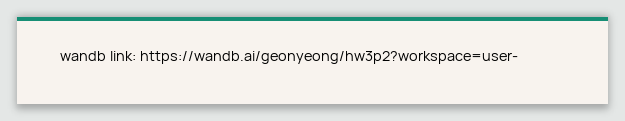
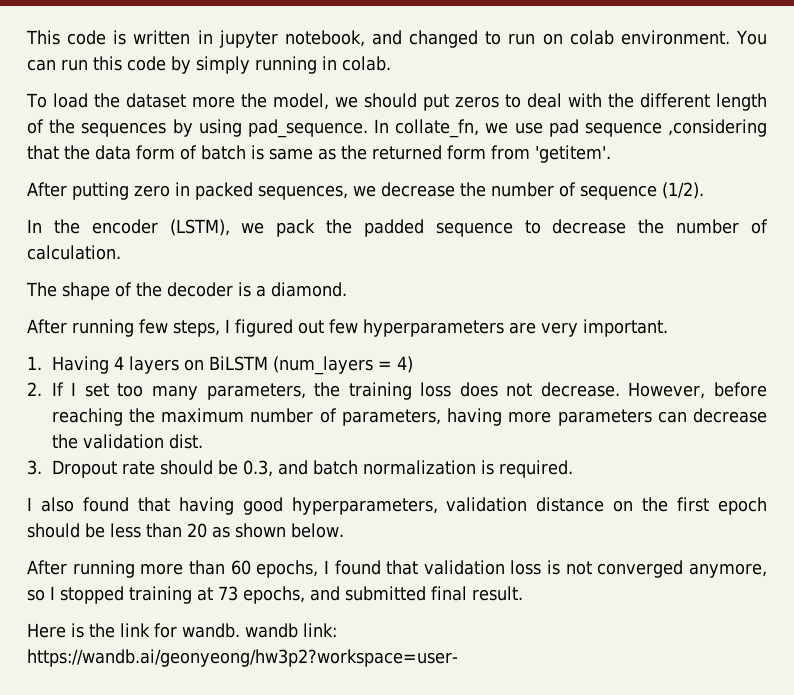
(60, 56) none -> [26,30,768,48] [27,56,391,74] [26,93,767,111] [27,119,767,138] [27,145,611,163] [27,182,704,200] [27,219,768,237] [27,245,121,260] [26,282,347,300] [27,319,668,337] [27,356,413,375] [27,382,767,400] [51,408,767,426] [51,434,203,449] [27,460,573,478] [27,497,767,515] [27,523,344,538] [27,560,767,578] [27,586,523,604] [27,623,240,638] This code is written in jupyter notebook, and changed to run on colab environment. You can run this code by simply running in colab. // To load the dataset more the model, we should put zeros to deal with the different length of the sequences by using pad_sequence. In collate_fn, we use pad sequence ,considering that the data form of batch is same as the returned form from 'getitem'. // After putting zero in packed sequences, we decrease the number of sequence (1/2). // In the encoder (LSTM), we pack the padded sequence to decrease the number of calculation. // The shape of the decoder is a diamond. // After running few steps, I figured out few hyperparameters are very important. // 1. Having 4 layers on BiLSTM (num_layers = 4) // 2. If I set too many parameters, the training loss does not decrease. However, before reaching the maximum number of parameters, having more parameters can decrease the validation dist. // 3. Dropout rate should be 0.3, and batch normalization is required. // I also found that having good hyperparameters, validation distance on the first epoch should be less than 20 as shown below. // After running more than 60 epochs, I found that validation loss is not converged anymore, so I stopped training at 73 epochs, and submitted final result. // Here is the link for wandb.

